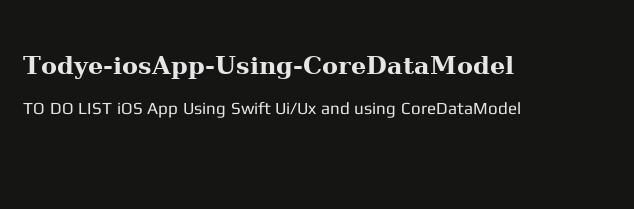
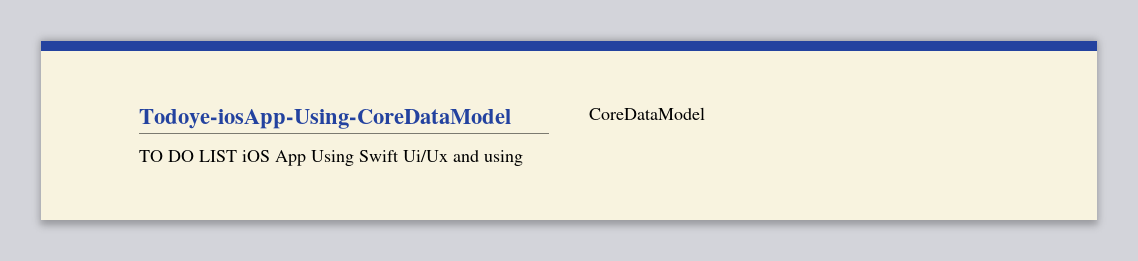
[23,56,514,79] Todye-iosApp-Using-CoreDataModel -> [139,109,511,129] Todoye-iosApp-Using-CoreDataModel

